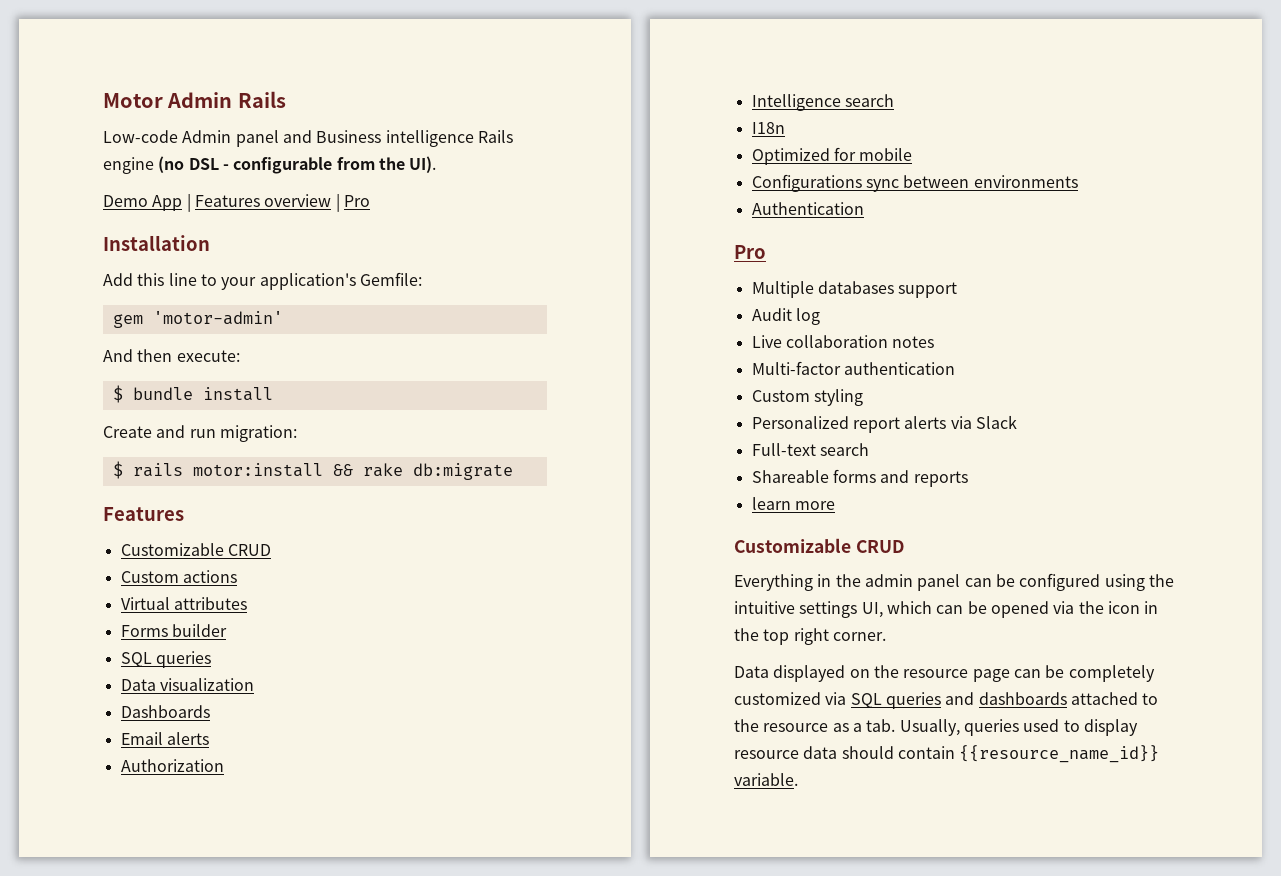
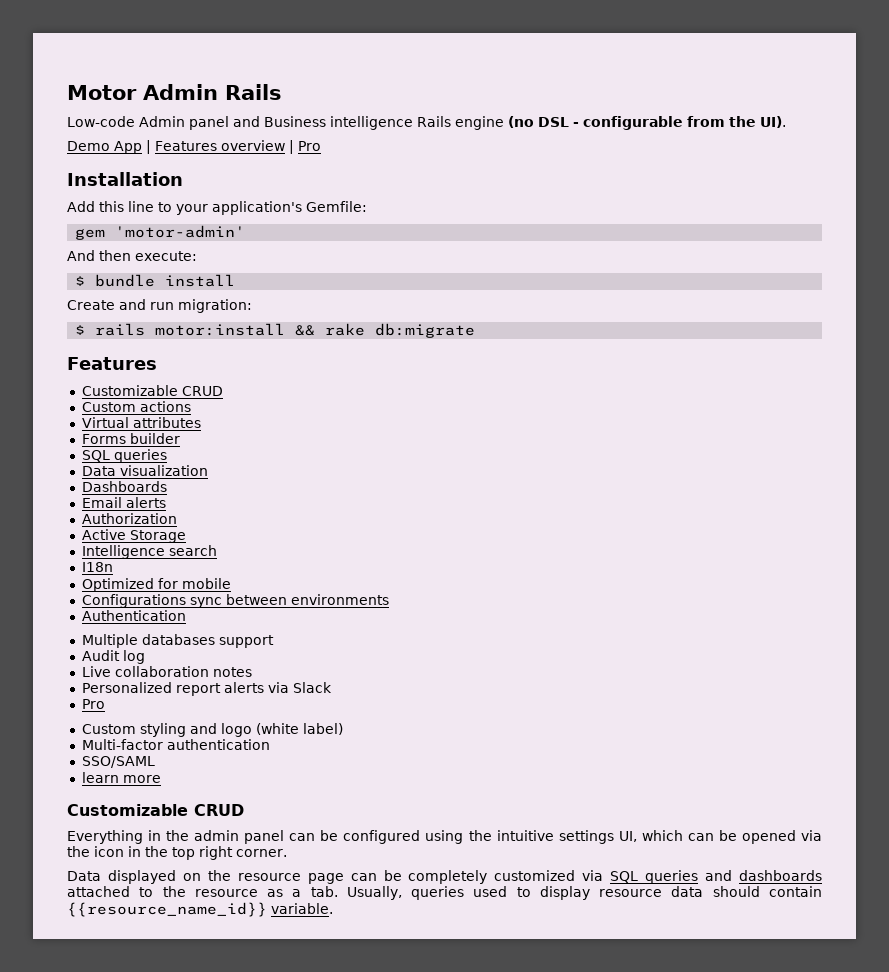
(224, 765) none -> [81,529,186,543] // Active Storage
[734,245,766,259] // Pro -> (186, 615) none
[751,361,955,375] [751,389,863,406] // Multi-factor authentication // Custom styling -> (252, 672) none
[751,443,869,456] [751,469,968,487] Full-text search // Shareable forms and reports -> [81,699,105,709] [81,723,343,737] [81,739,270,750] [81,756,155,768] Pro // Custom styling and logo (white label) // Multi-factor authentication // SSO/SAML

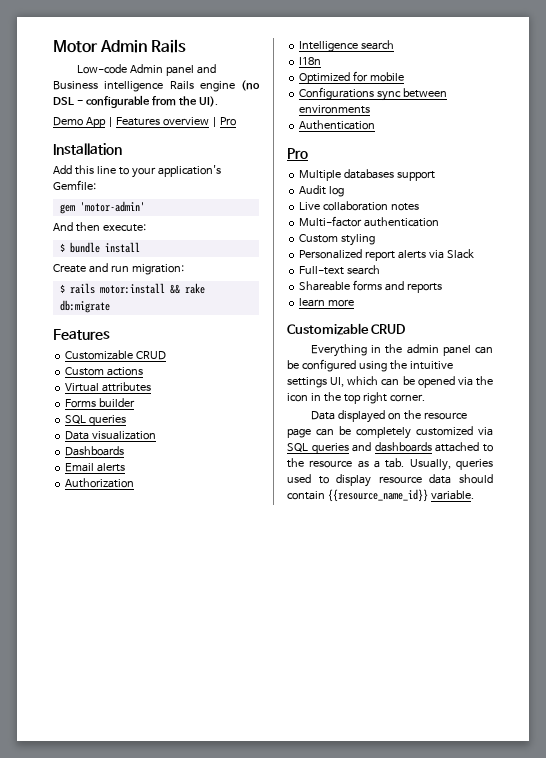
[81,529,186,543] // Active Storage -> (135, 483) none
(186, 615) none -> [287,148,308,159] // Pro
(252, 672) none -> [299,216,440,227] [299,234,376,246] // Multi-factor authentication // Custom styling
[81,699,105,709] [81,723,343,737] [81,739,270,750] [81,756,155,768] Pro // Custom styling and logo (white label) // Multi-factor authentication // SSO/SAML -> [299,265,381,275] [299,280,443,293] Full-text search // Shareable forms and reports

